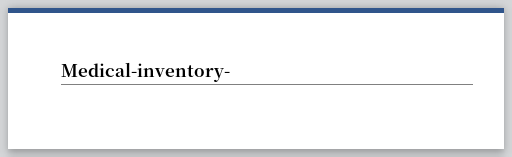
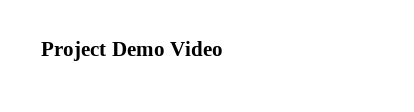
[61,62,230,82] Medical-inventory- -> [41,41,224,61] Project Demo Video

